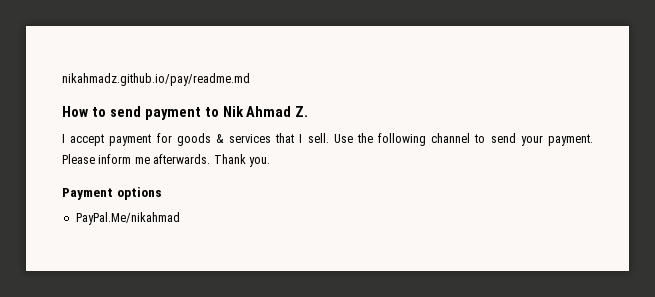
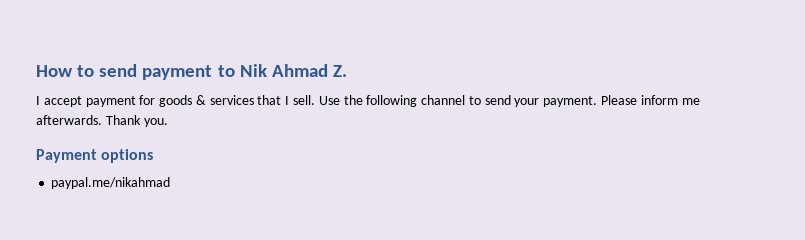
[62,73,250,86] nikahmadz.github.io/pay/readme.md // -> (36, 71) none
[75,212,180,225] PayPal.Me/nikahmad -> [51,177,171,189] paypal.me/nikahmad

